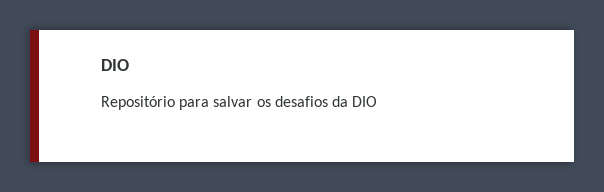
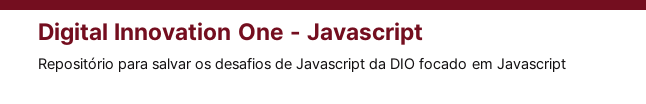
[101,59,129,71] DIO -> [38,22,424,45] Digital Innovation One - Javascript
[331,96,378,107] da DIO -> [275,57,566,72] de Javascript da DIO focado em Javascript

